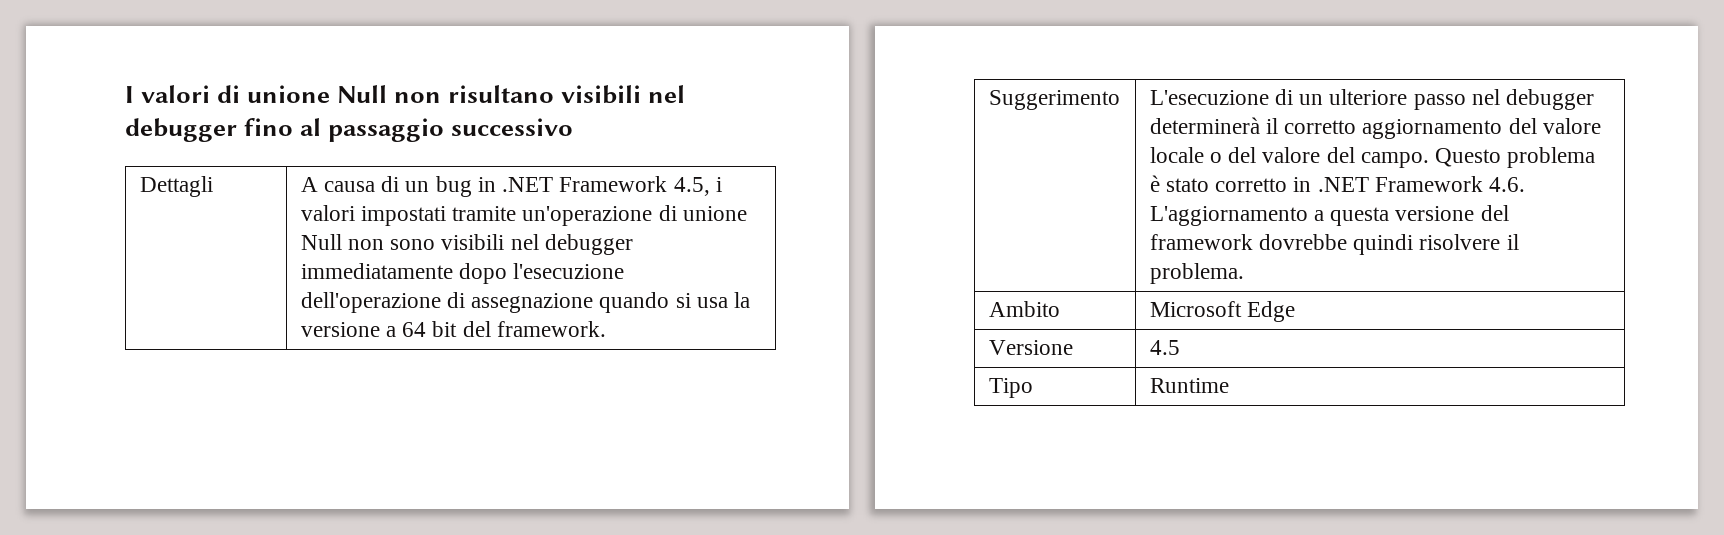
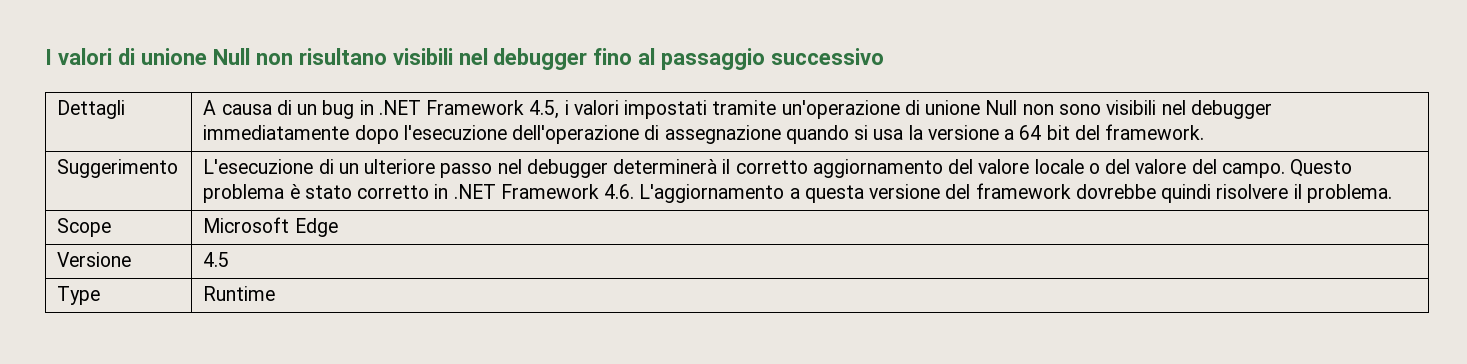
[988,301,1060,317] Ambito -> [57,218,112,237] Scope
[988,378,1033,398] Tipo -> [57,286,101,305] Type

